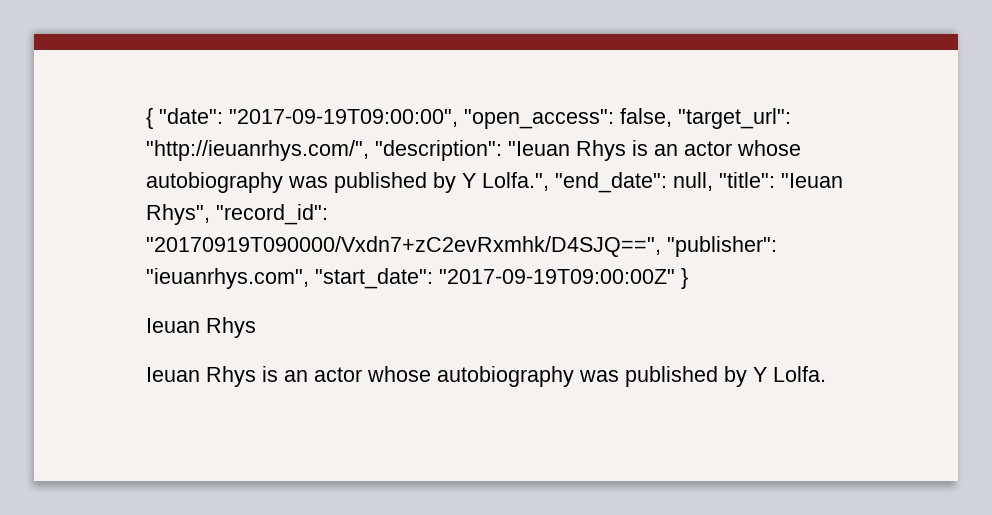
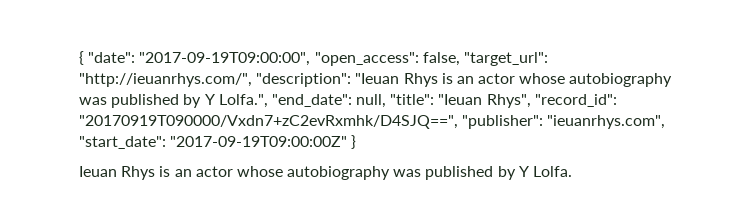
[146,366,256,387] // Ieuan Rhys -> (156, 173) none

